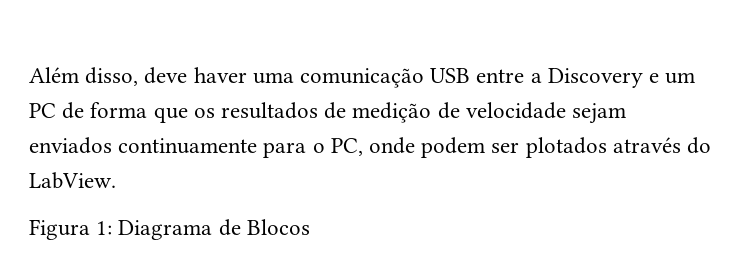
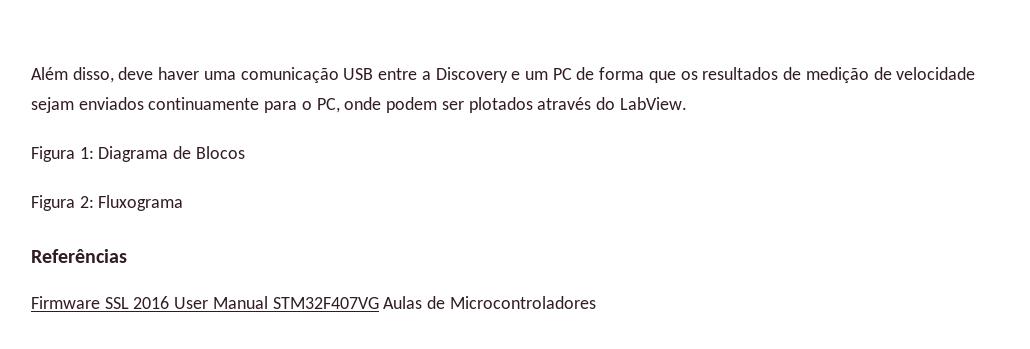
(310, 227) none -> [31,195,184,211] [31,249,127,263] [31,296,596,309] // Figura 2: Fluxograma // Referências // Firmware SSL 2016 User Manual STM32F407VG Aulas de Microcontroladores

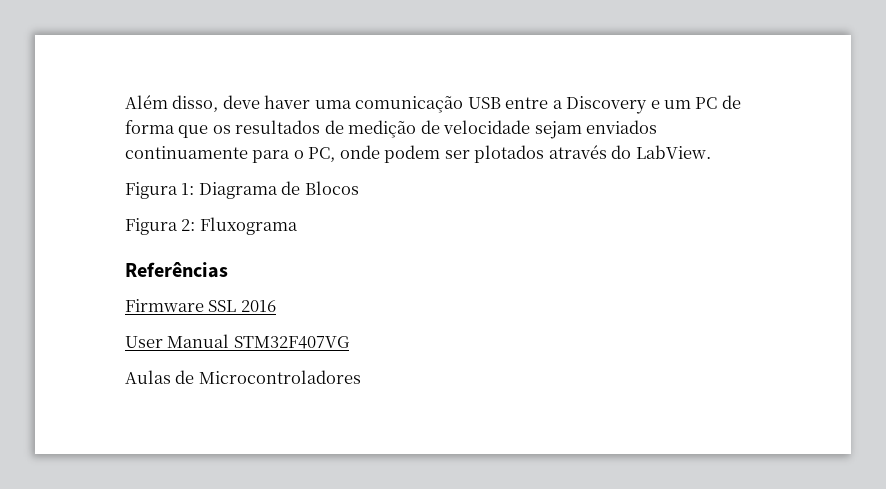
(170, 302) none -> (276, 306) //
(379, 303) none -> (350, 342) //

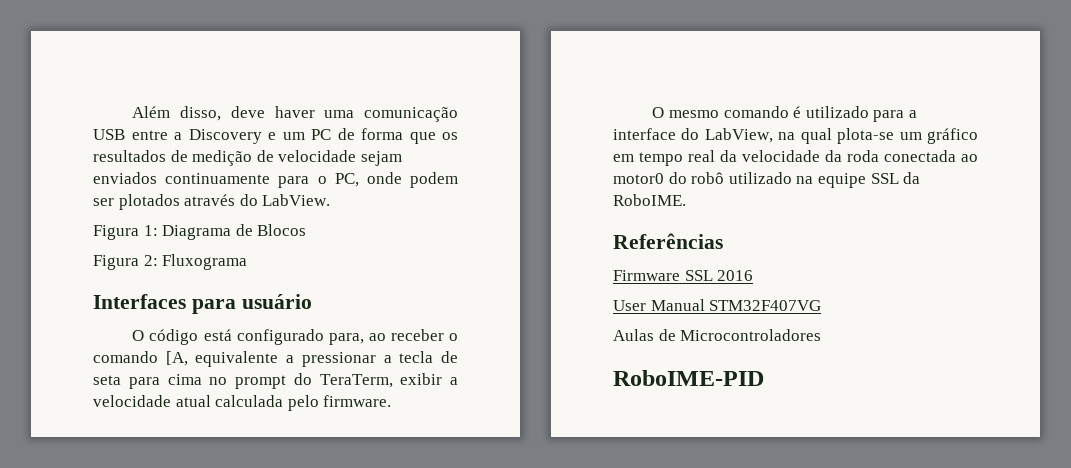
(298, 226) none -> [93,294,312,314] [132,329,458,345] [93,351,459,367] [93,373,458,389] [93,395,392,411] [652,106,917,122] [613,128,978,144] [613,150,978,166] [613,172,921,188] [613,194,686,206] // Interfaces para usuário // O código está configurado para, ao receber o comando [A, equivalente a pressionar a tecla de seta para cima no prompt do TeraTerm, exibir a velocidade atual calculada pelo firmware. // O mesmo comando é utilizado para a interface do LabView, na qual plota-se um gráfico em tempo real da velocidade da roda conectada ao motor0 do robô utilizado na equipe SSL da RoboIME.
(361, 377) none -> [613,370,764,386] // RoboIME-PID

